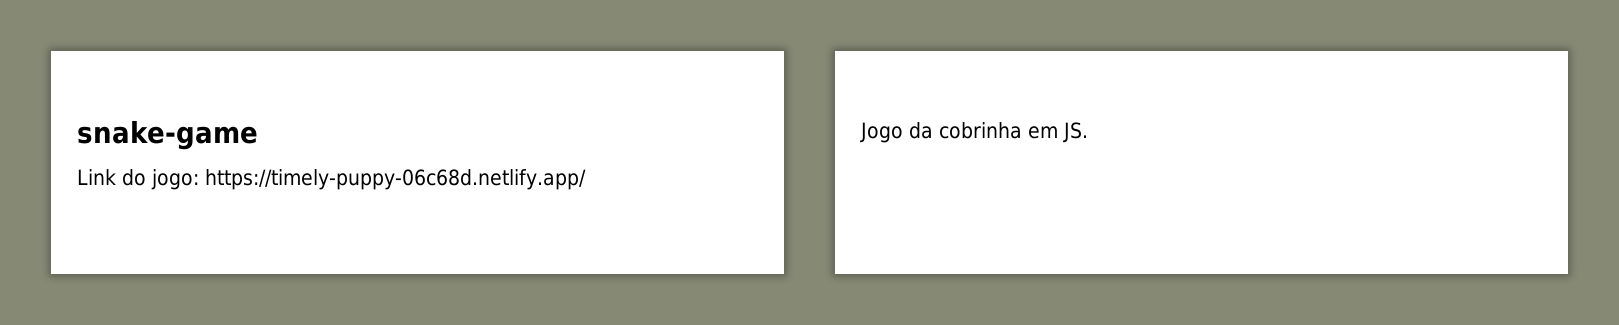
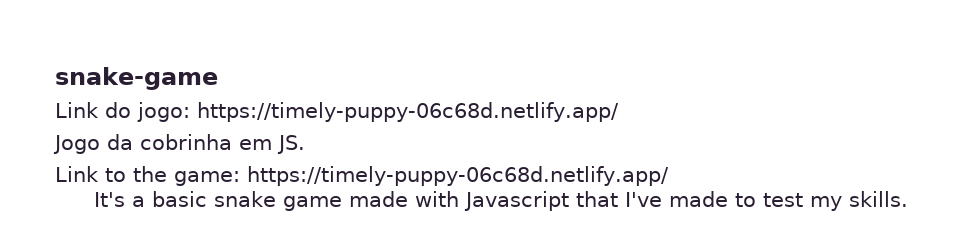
(1088, 132) none -> [55,166,669,186] [93,191,908,211] // Link to the game: https://timely-puppy-06c68d.netlify.app/ // It's a basic snake game made with Javascript that I've made to test my skills.

